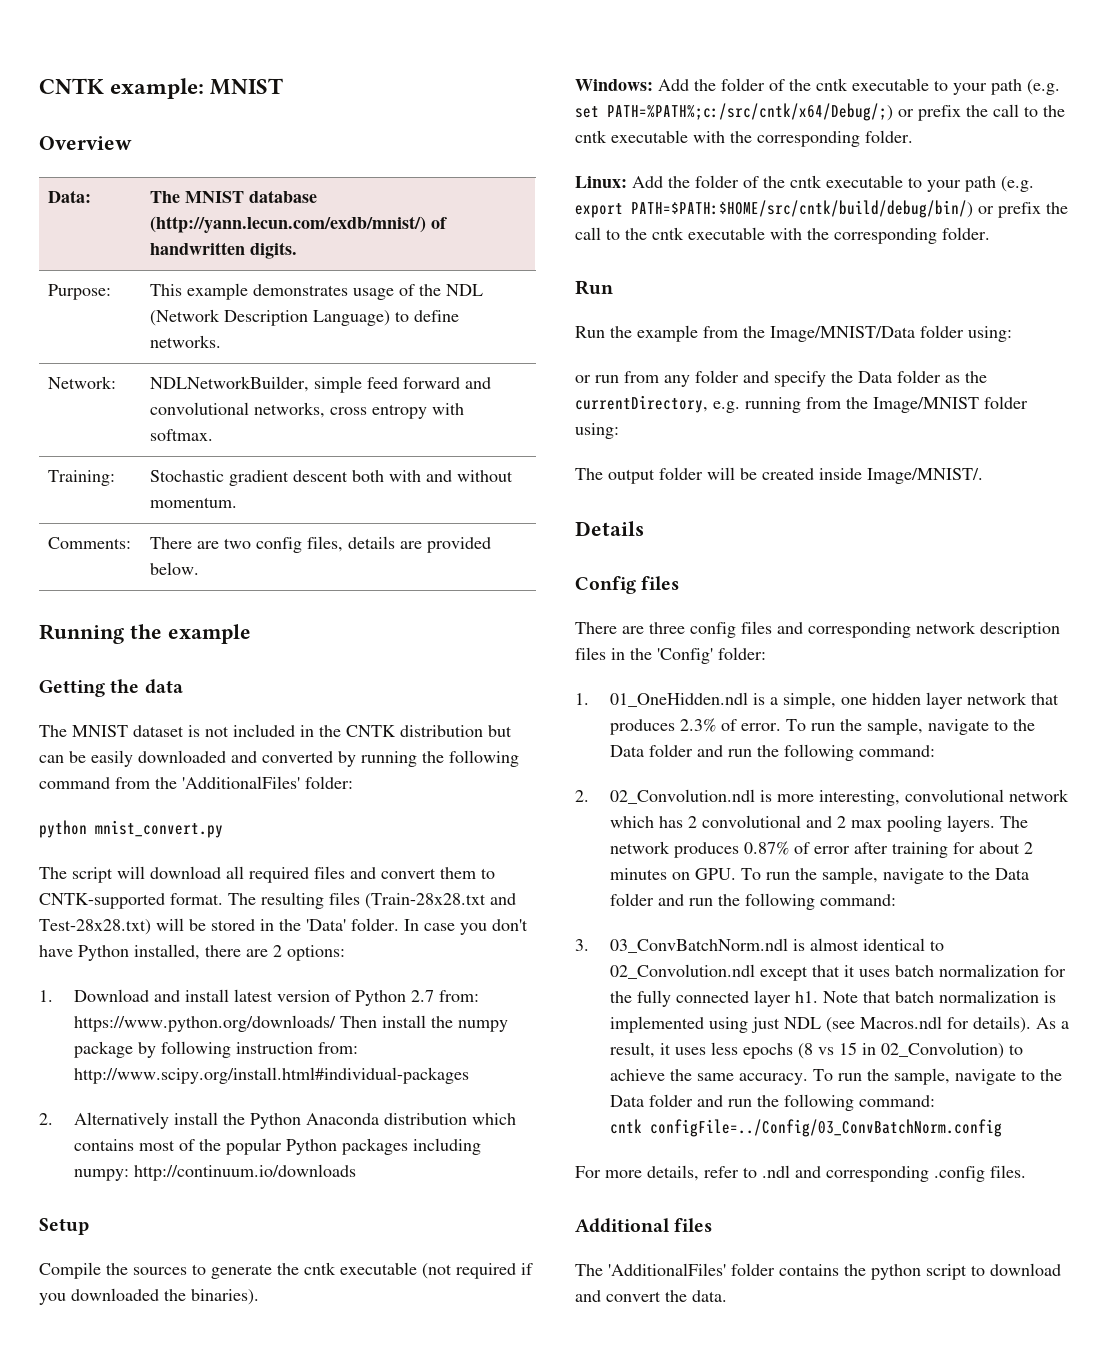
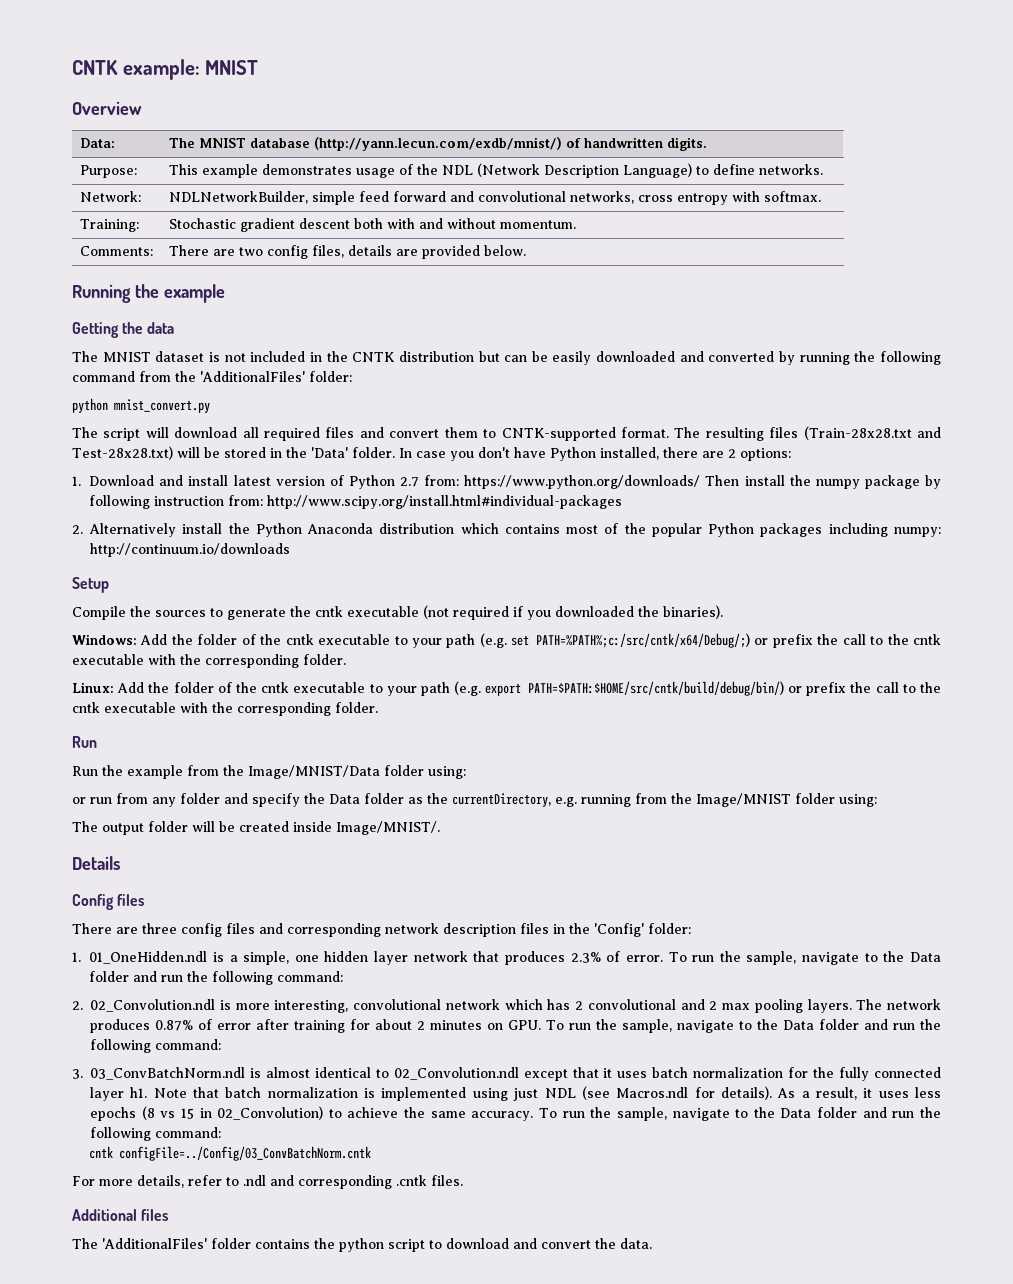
[650,1119,1003,1137] configFile=../Config/03_ConvBatchNorm.config -> [119,1146,372,1161] configFile=../Config/03_ConvBatchNorm.cntk
[934,1166,985,1182] .config -> [396,1175,427,1186] .cntk

